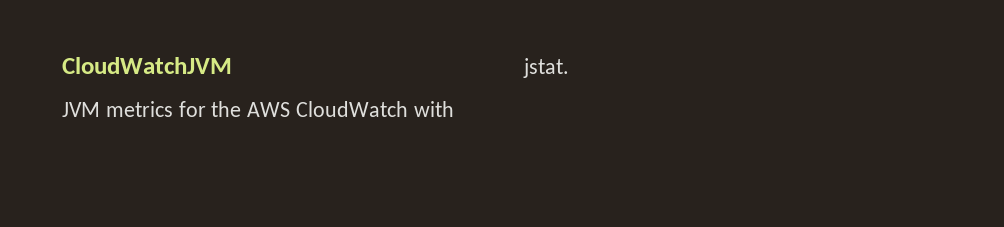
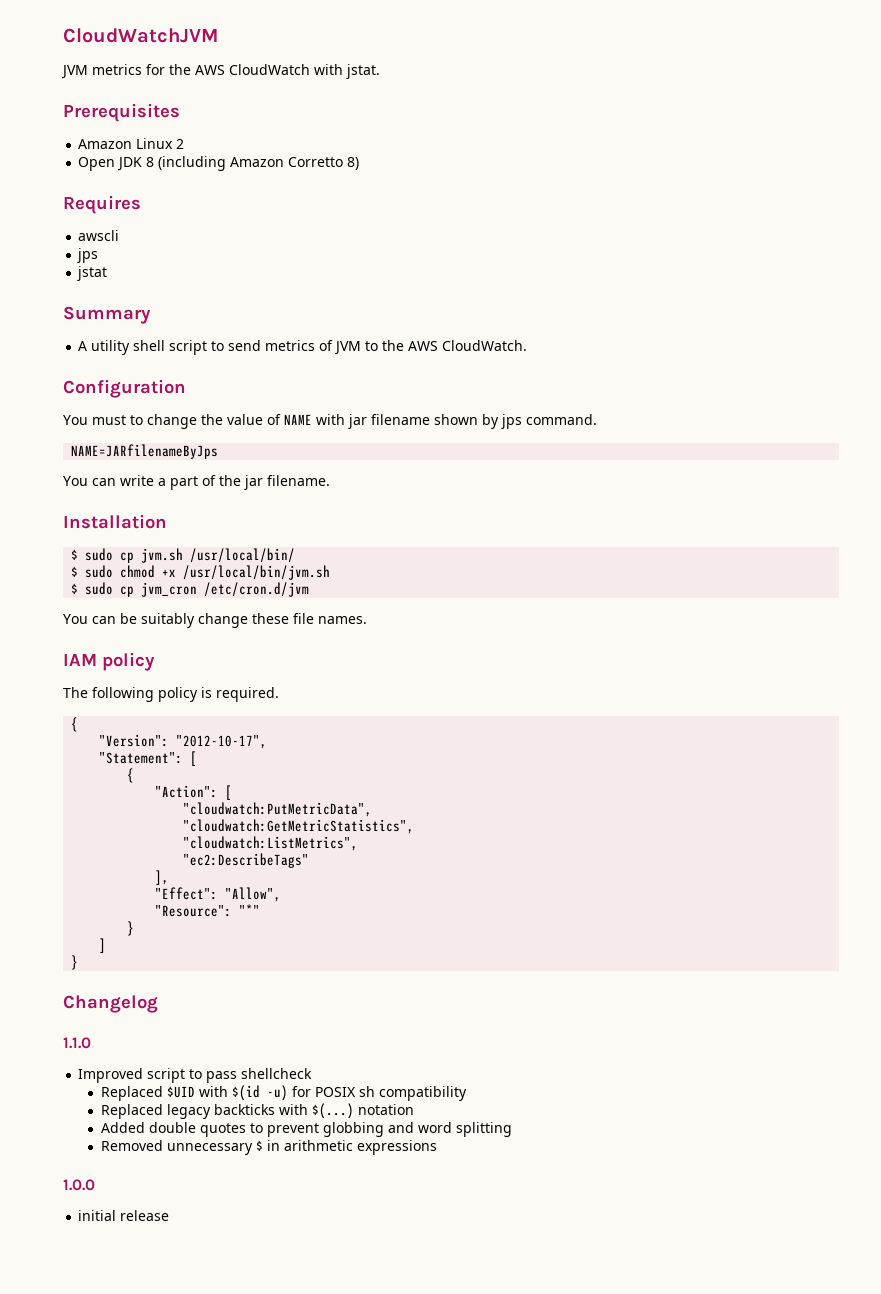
(569, 68) none -> [63,103,180,122] [78,138,185,149] [78,156,360,171] [63,195,141,214] [78,230,120,241] [77,248,99,263] [77,266,108,281] [63,306,151,324] [78,340,528,355] [63,379,186,398] [63,414,597,429] [71,444,219,459] [63,475,330,490] [63,514,167,529] [71,548,296,563] [71,565,331,580] [71,582,310,597] [63,613,367,628] [63,652,155,671] [63,687,279,702] [71,717,79,732] [99,734,268,749] [99,751,198,766] [127,768,135,783] [155,785,233,800] [183,802,373,817] [183,819,415,834] [183,836,359,851] [183,853,310,868] [155,870,170,885] [155,887,282,902] [155,904,261,917] [127,921,135,936] [99,938,107,953] [71,955,79,970] [63,995,158,1013] [63,1037,91,1049] [78,1068,313,1083] [101,1085,468,1101] [101,1103,415,1119] [101,1122,513,1137] [101,1140,438,1155] [63,1179,95,1191] [78,1210,170,1221] // Prerequisites // Amazon Linux 2 // Open JDK 8 (including Amazon Corretto 8) // Requires // awscli // jps // jstat // Summary // A utility shell script to send metrics of JVM to the AWS CloudWatch. // Configuration // You must to change the value of NAME with jar filename shown by jps command. // NAME=JARfilenameByJps // You can write a part of the jar filename. // Installation // $ sudo cp jvm.sh /usr/local/bin/ // $ sudo chmod +x /usr/local/bin/jvm.sh // $ sudo cp jvm_cron /etc/cron.d/jvm // You can be suitably change these file names. // IAM policy // The following policy is required. // { // "Version": "2012-10-17", // "Statement": [ // { // "Action": [ // "cloudwatch:PutMetricData", // "cloudwatch:GetMetricStatistics", // "cloudwatch:ListMetrics", // "ec2:DescribeTags" // ], // "Effect": "Allow", // "Resource": "*" // } // ] // } // Changelog // 1.1.0 // Improved script to pass shellcheck // Replaced $UID with $(id -u) for POSIX sh compatibility // Replaced legacy backticks with $(...) notation // Added double quotes to prevent globbing and word splitting // Removed unnecessary $ in arithmetic expressions // 1.0.0 // initial release

